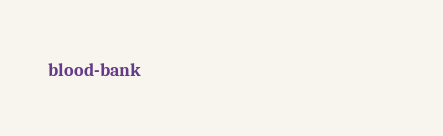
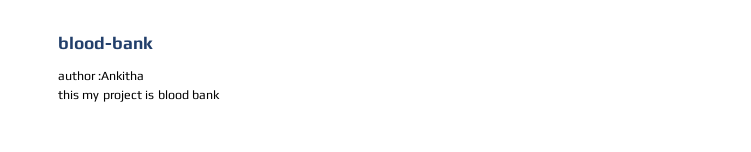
(141, 69) none -> [58,71,145,81] [58,90,220,102] // author :Ankitha // this my project is blood bank

